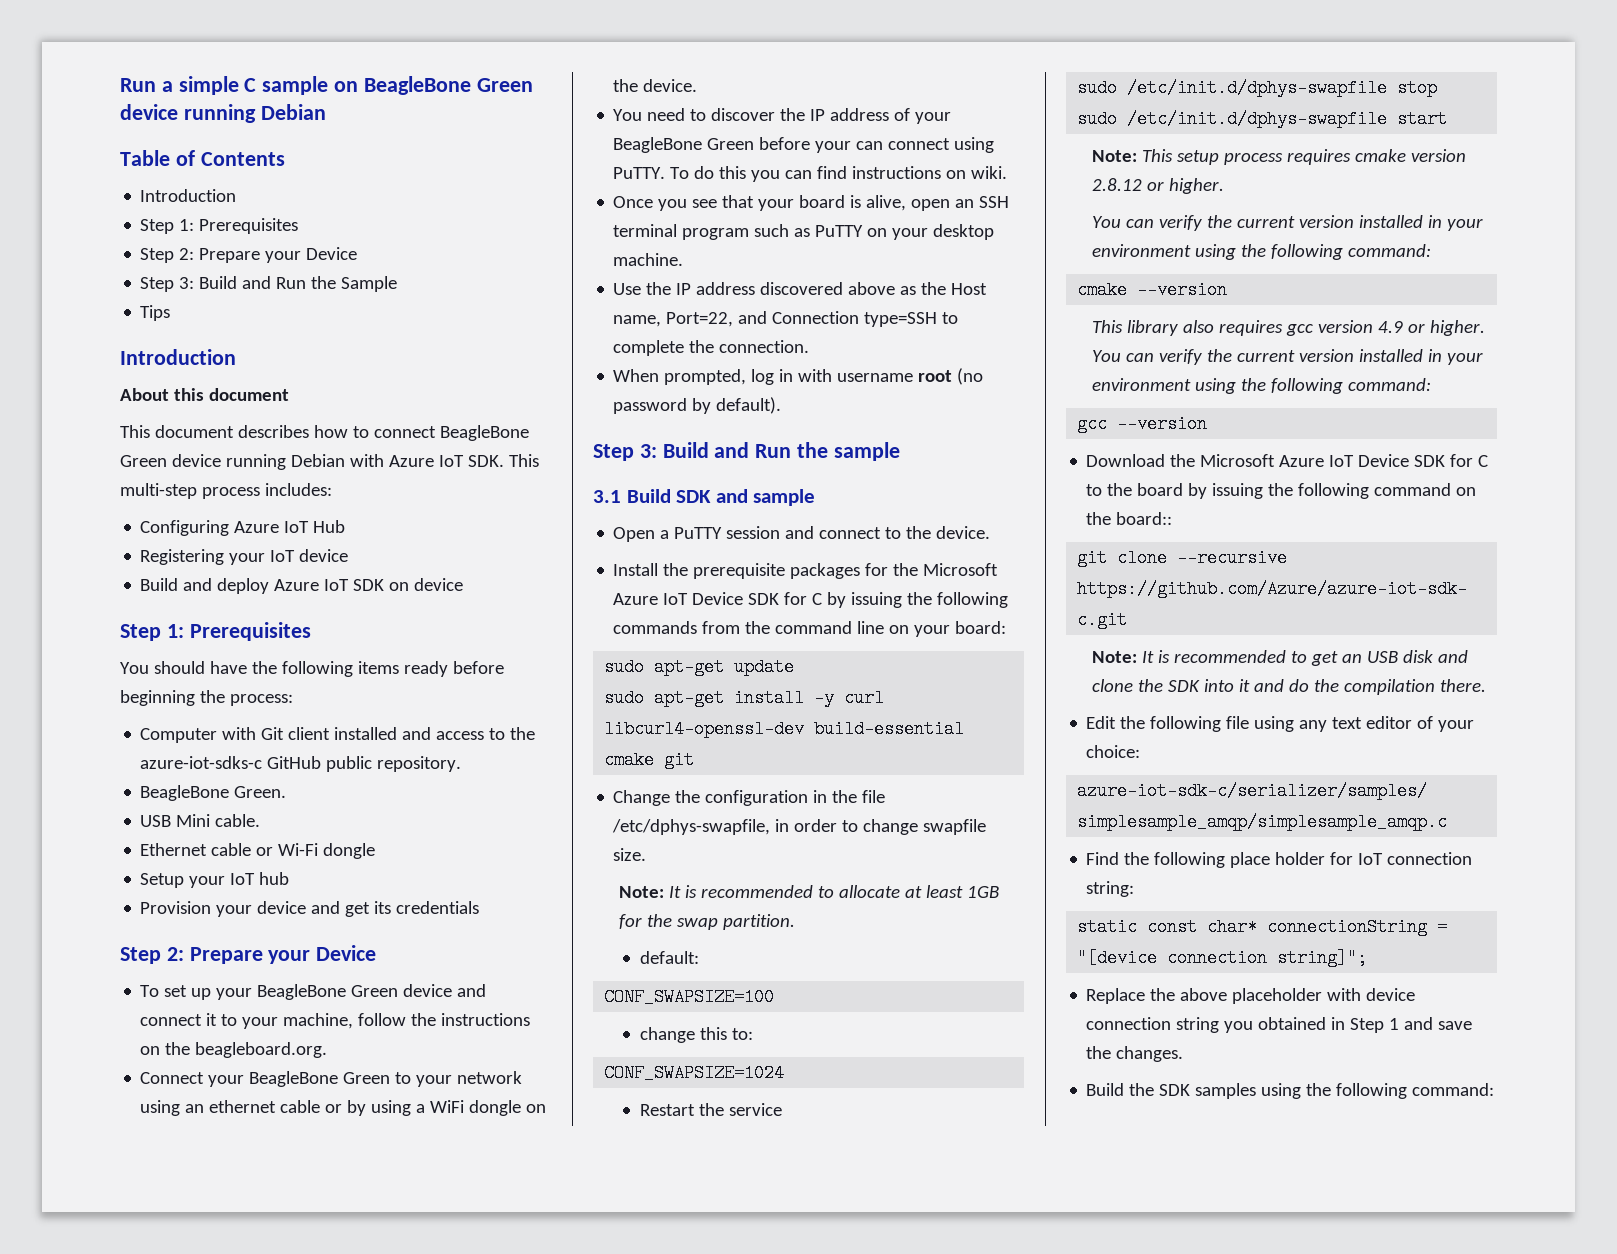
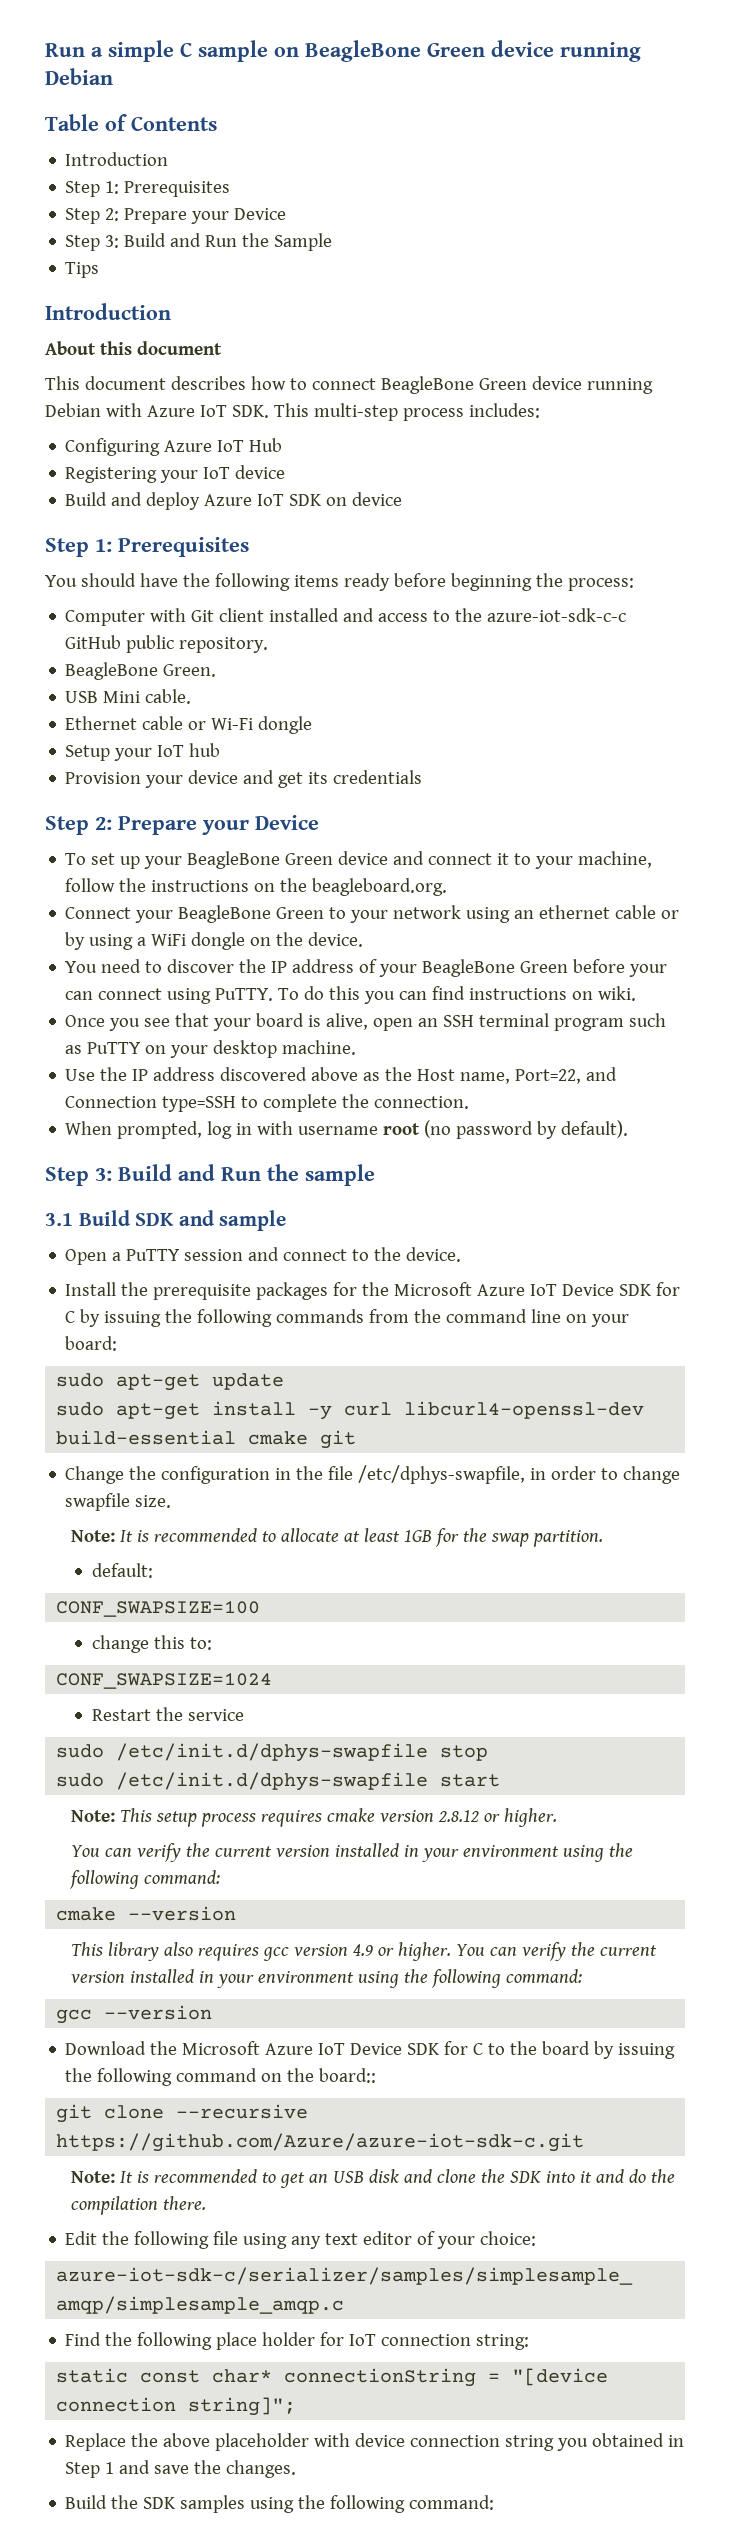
[140,756,263,769] azure-iot-sdks-c -> [487,608,627,622] azure-iot-sdk-c-c

